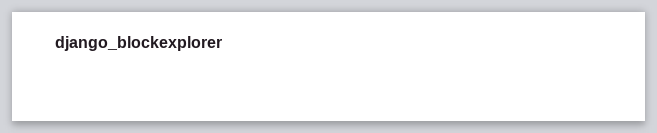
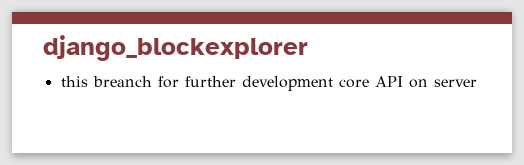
(222, 43) none -> [60,76,477,91] // this breanch for further development core API on server

